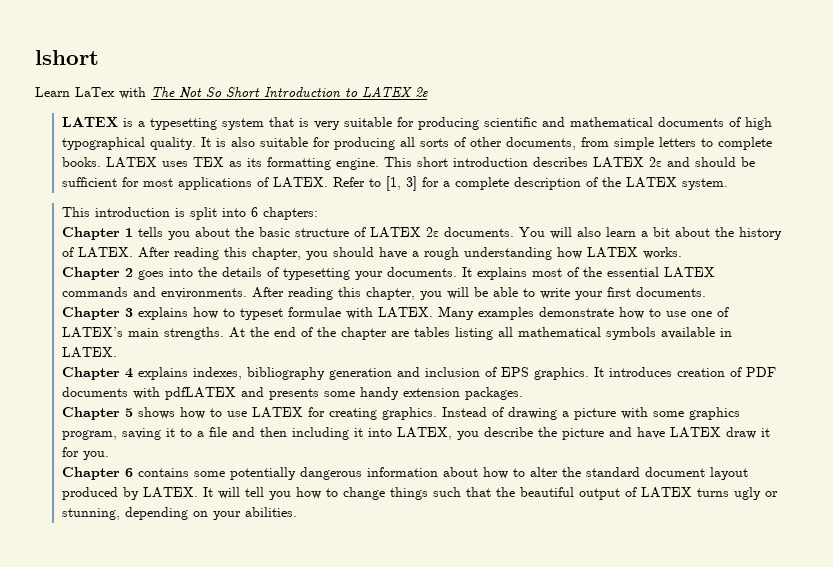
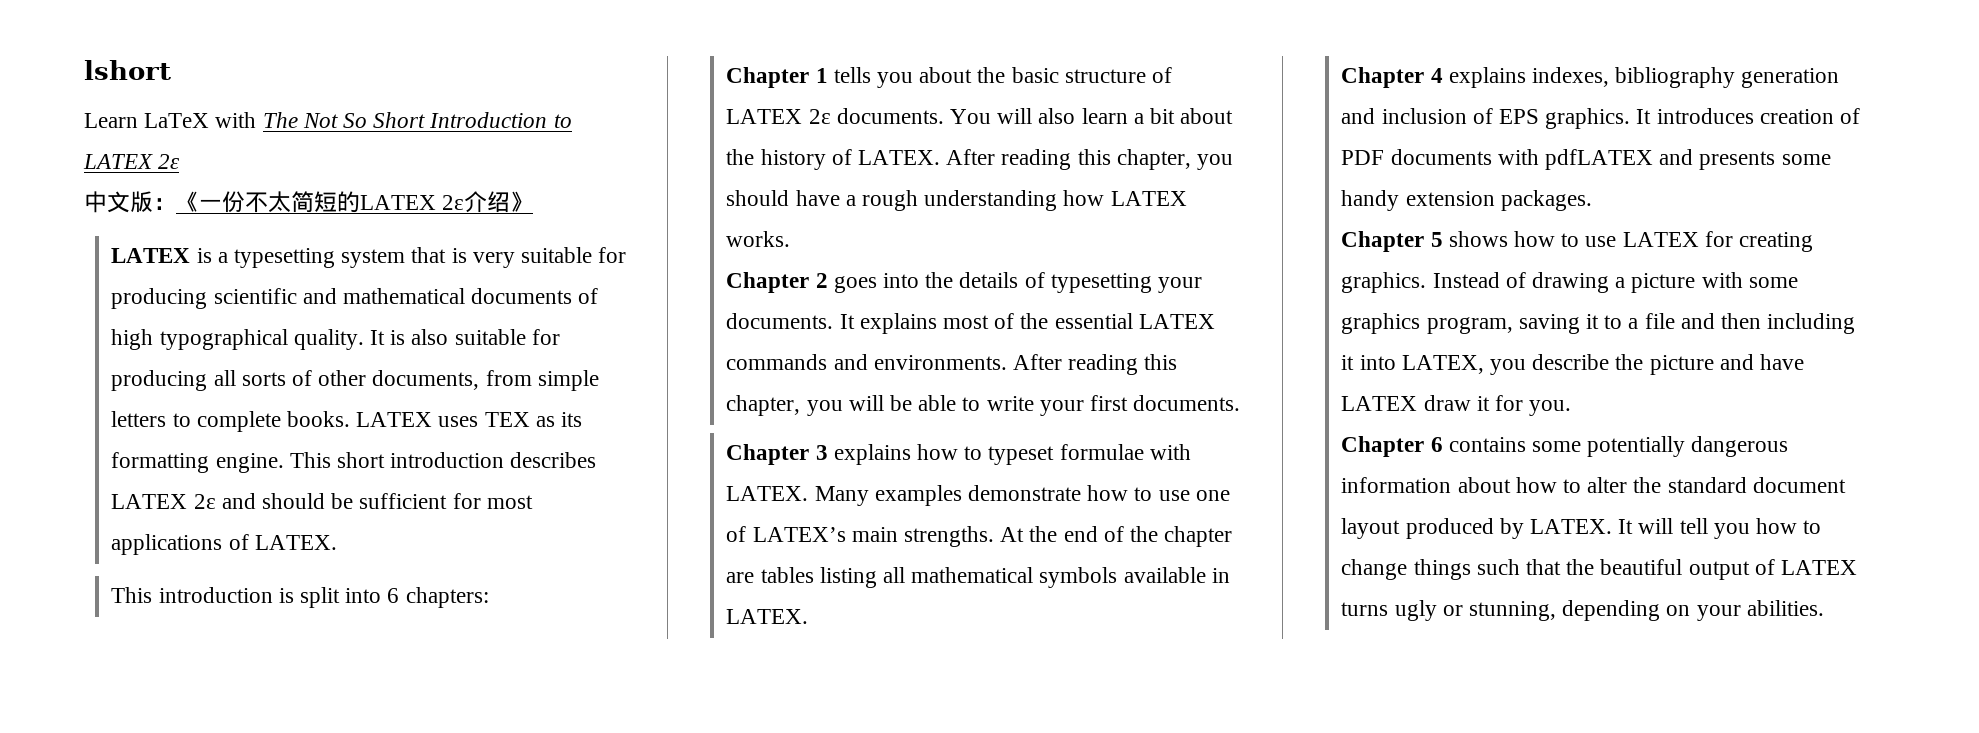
[75,87,115,97] LaTex -> [144,113,210,128] LaTeX
(429, 92) none -> [84,191,534,213] // 中文版：《一份不太简短的LATEX 2ε介绍》
[332,176,728,191] Refer to [1, 3] for a complete description of the LATEX system. -> (337, 542) none

